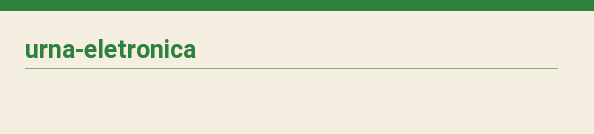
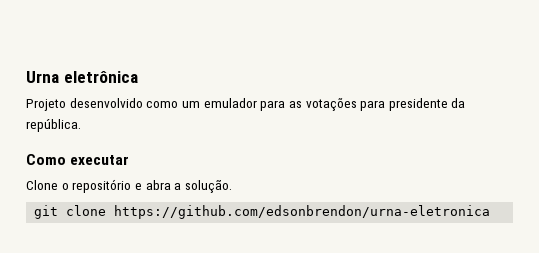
[25,39,196,58] urna-eletronica -> [26,71,138,83] [26,97,466,111] [26,119,81,132] [26,154,130,165] [26,179,232,193] [34,205,491,219] Urna eletrônica // Projeto desenvolvido como um emulador para as votações para presidente da república. // Como executar // Clone o repositório e abra a solução. // git clone https://github.com/edsonbrendon/urna-eletronica

